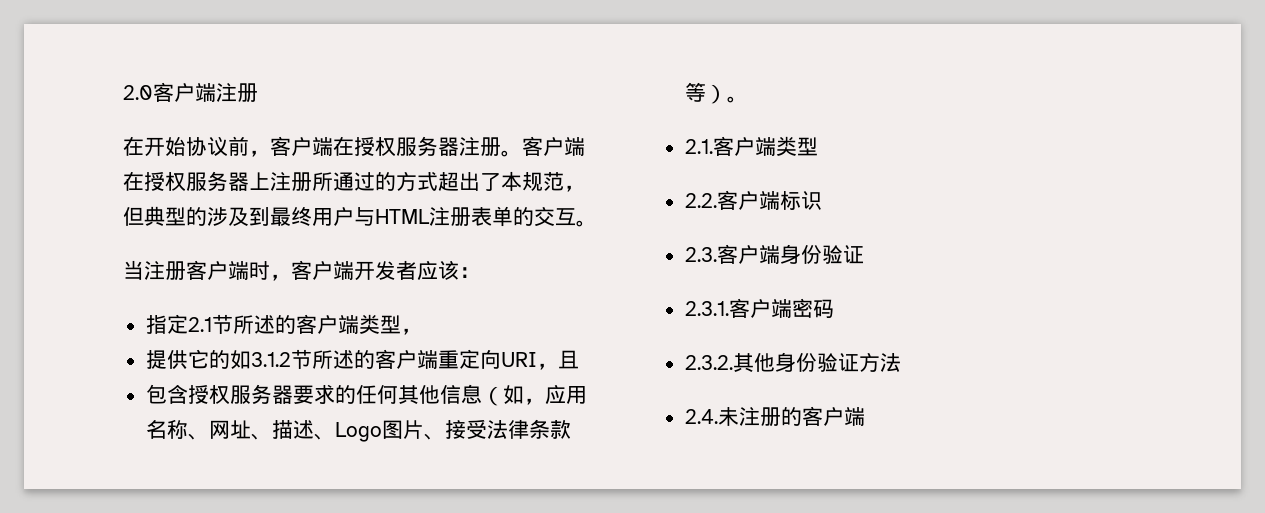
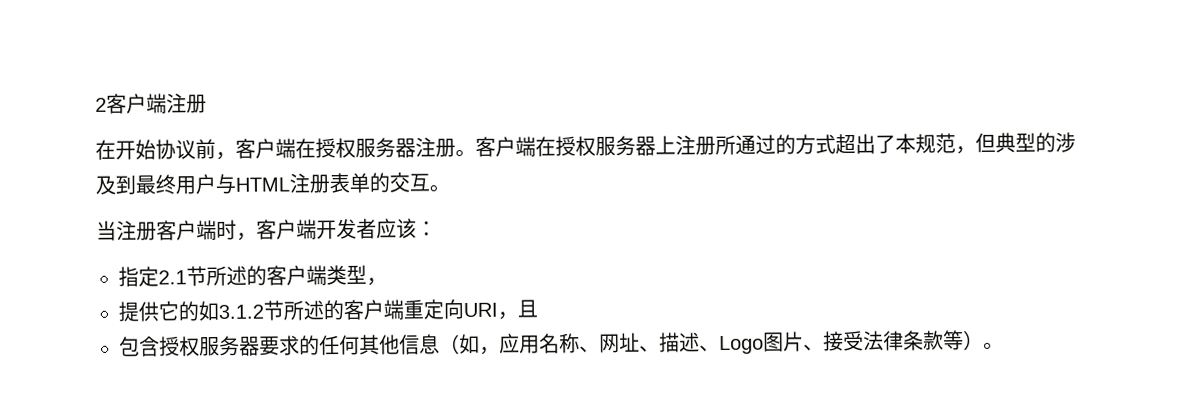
[123,85,153,100] 2.0 -> [95,97,107,112] 2
[684,136,818,156] [684,190,822,210] [684,244,864,264] [684,298,834,318] [684,352,901,372] [684,406,865,426] // 2.1.客户端类型 // 2.2.客户端标识 // 2.3.客户端身份验证 // 2.3.1.客户端密码 // 2.3.2.其他身份验证方法 // 2.4.未注册的客户端 -> (1004, 345) none

